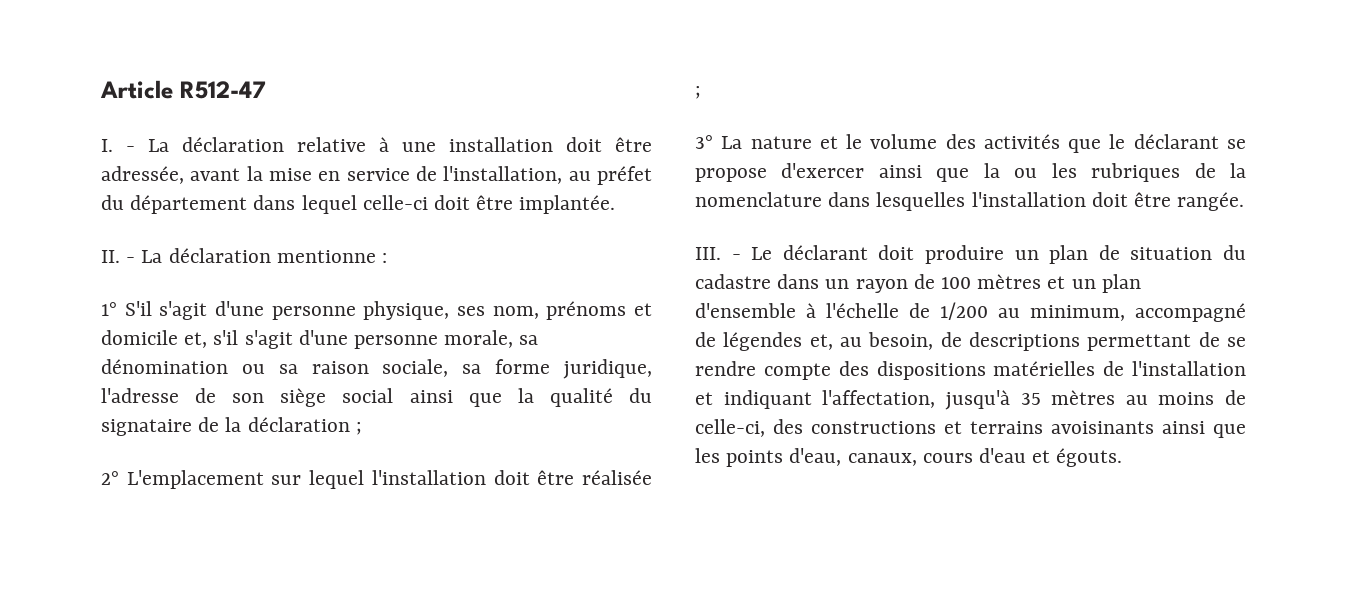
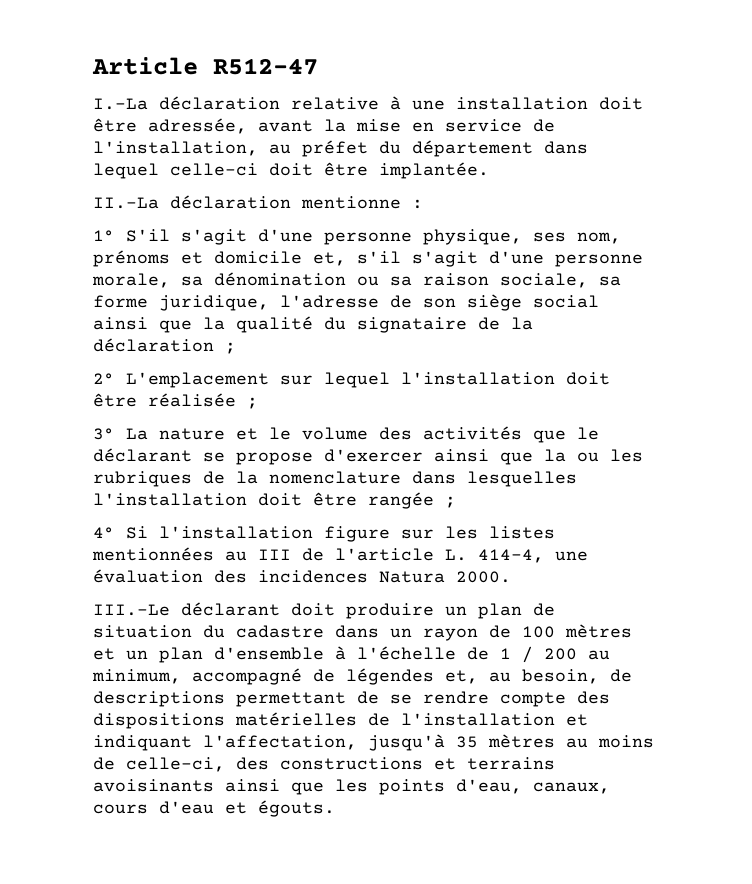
[101,139,169,152] I. - La -> [93,98,148,110] I.-La
[101,250,163,263] II. - La -> [93,197,159,209] II.-La
[1177,192,1245,211] [695,247,773,260] rangée. // III. - Le -> [368,492,456,509] [93,526,555,542] [92,547,588,563] [93,569,511,583] [93,604,170,616] rangée ; // 4° Si l'installation figure sur les listes mentionnées au III de l'article L. 414-4, une évaluation des incidences Natura 2000. // III.-Le
[940,302,988,320] 1/200 -> [500,646,577,663] 1 / 200

